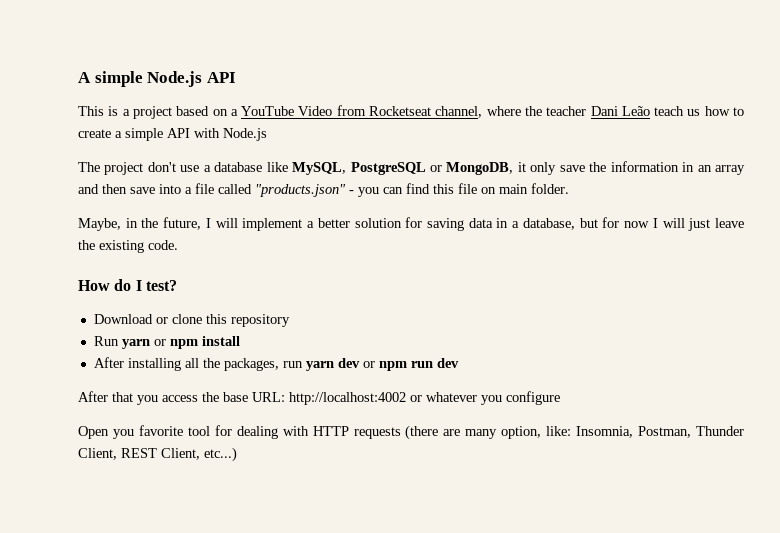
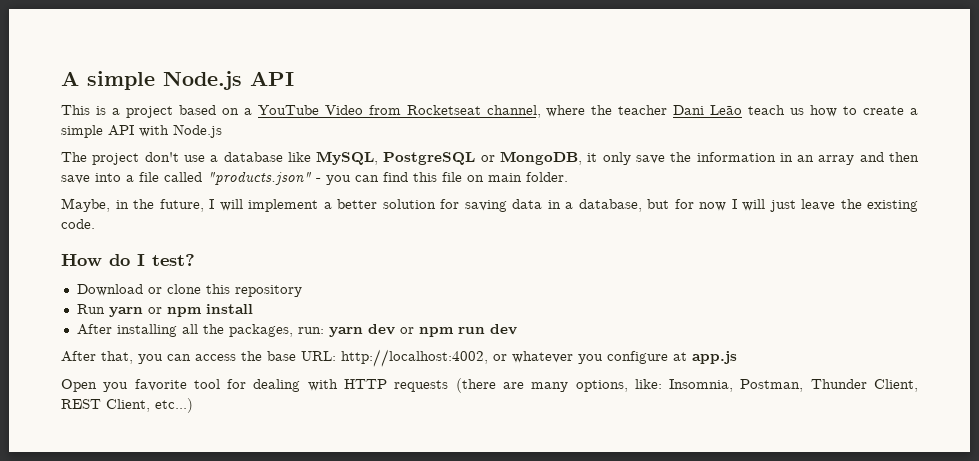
[282,361,303,368] run -> [297,327,324,334] run:
[112,392,158,405] that you -> [101,351,191,364] that, you can
[289,392,406,405] http://localhost:4002 -> [341,349,488,367] http://localhost:4002,
(560, 398) none -> [673,351,737,364] at app.js
[501,426,542,439] option, -> [575,380,628,392] options,

